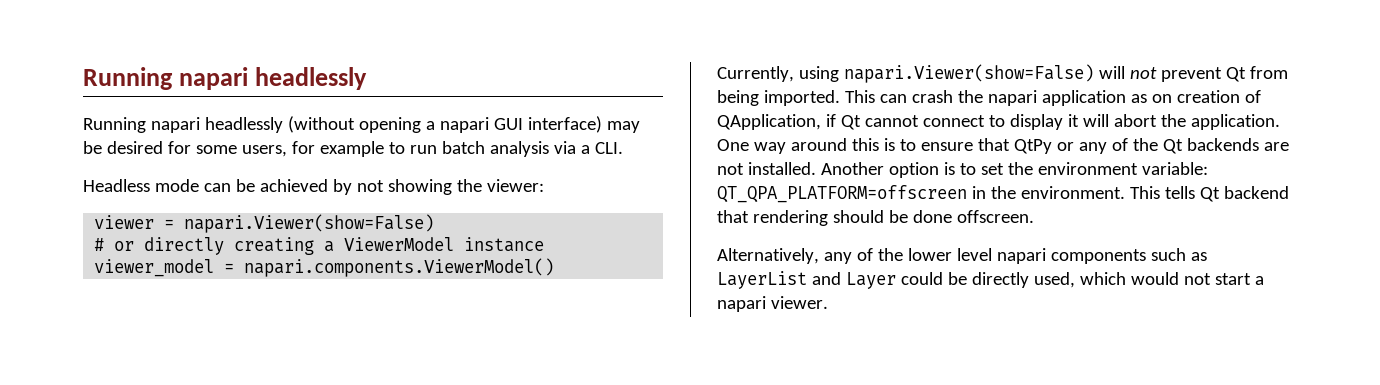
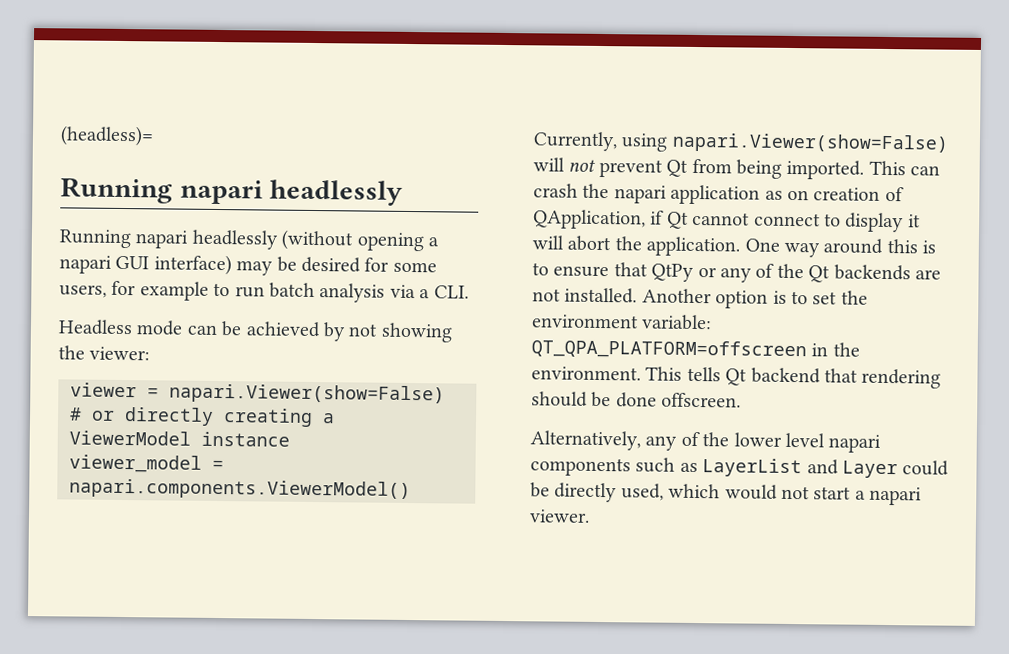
(83, 78) none -> [60,125,154,147] (headless)= //

